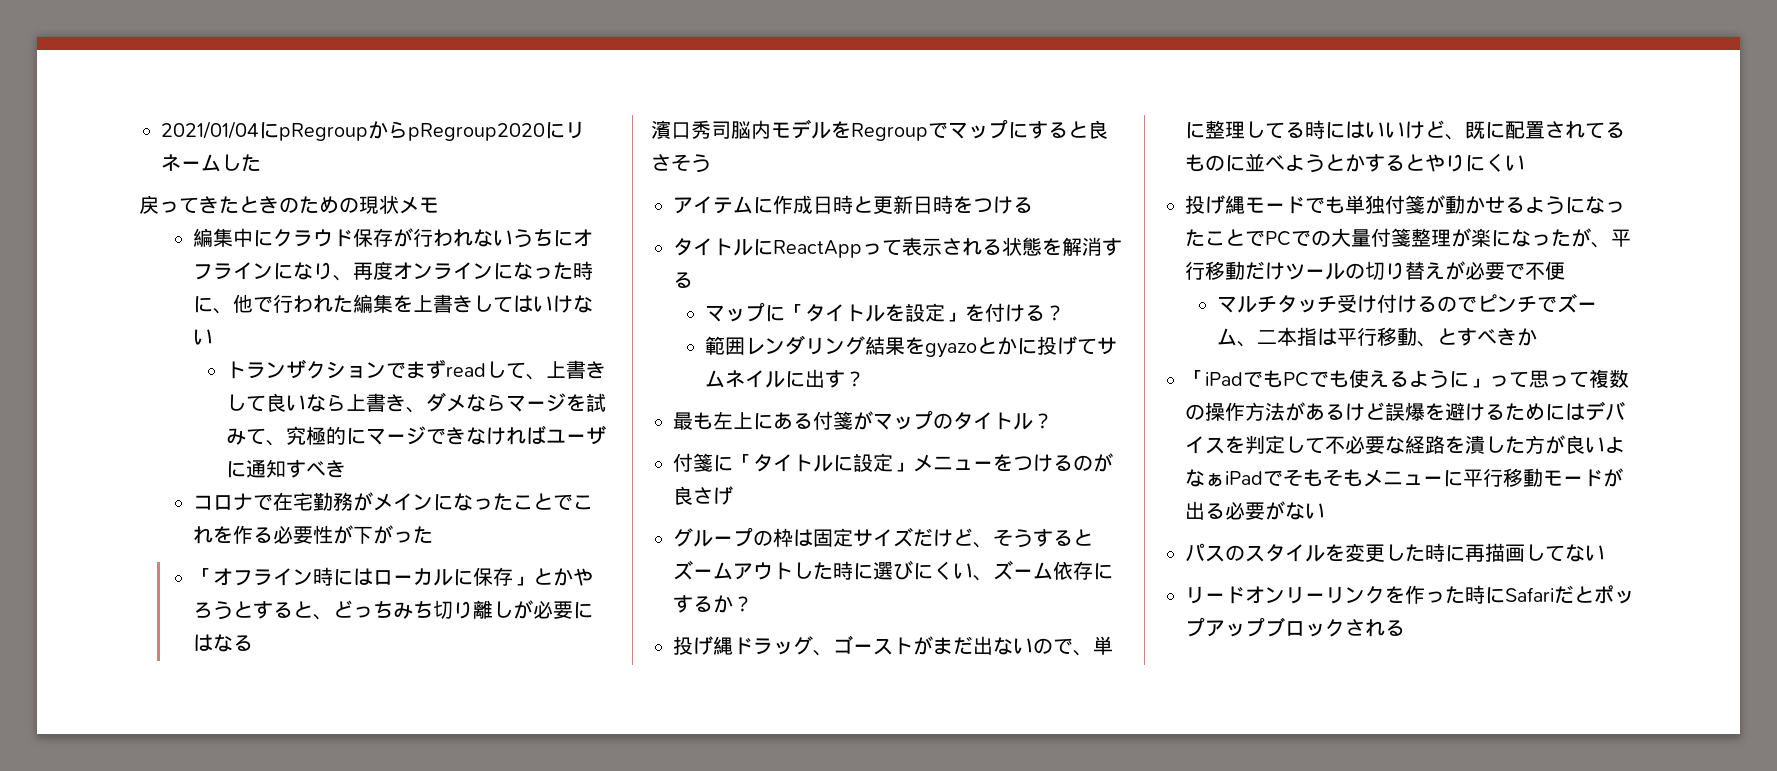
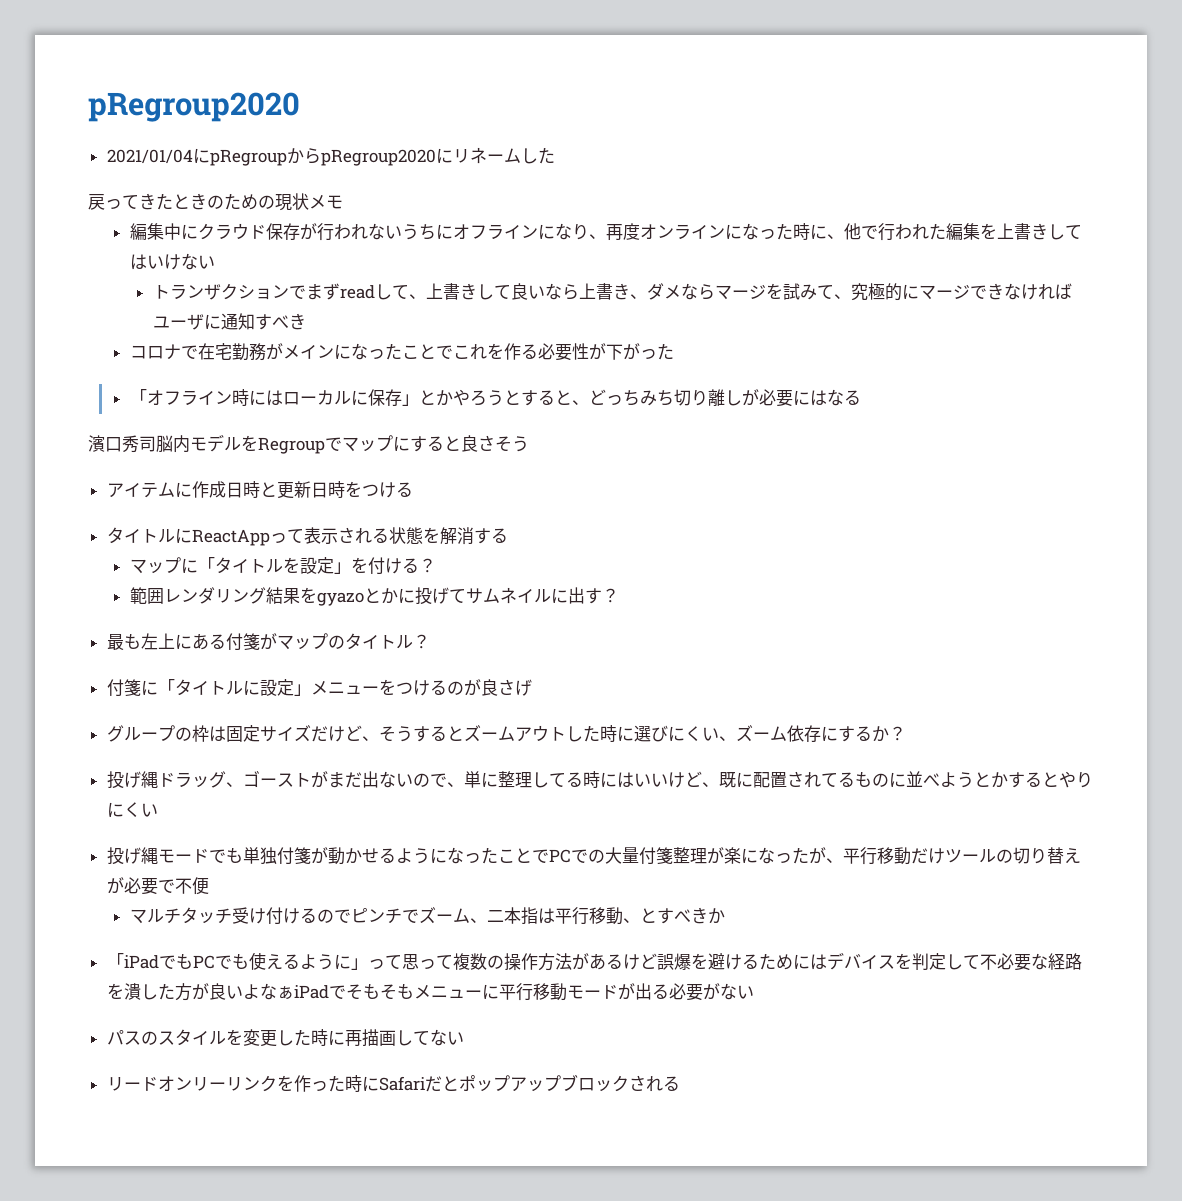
(161, 130) none -> [88,92,300,122] pRegroup2020 //

